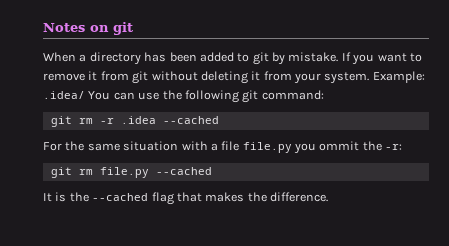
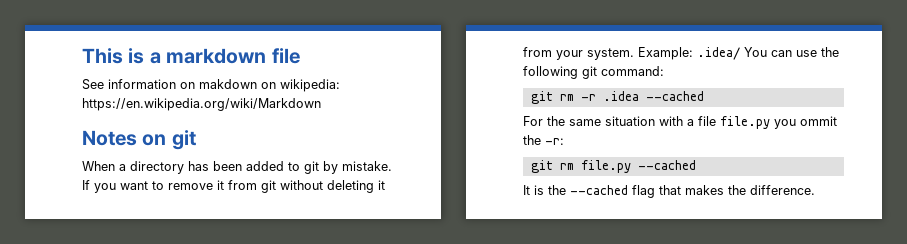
(43, 27) none -> [82,48,300,64] [82,79,340,92] [82,98,321,111] This is a markdown file // See information on makdown on wikipedia: https://en.wikipedia.org/wiki/Markdown //

